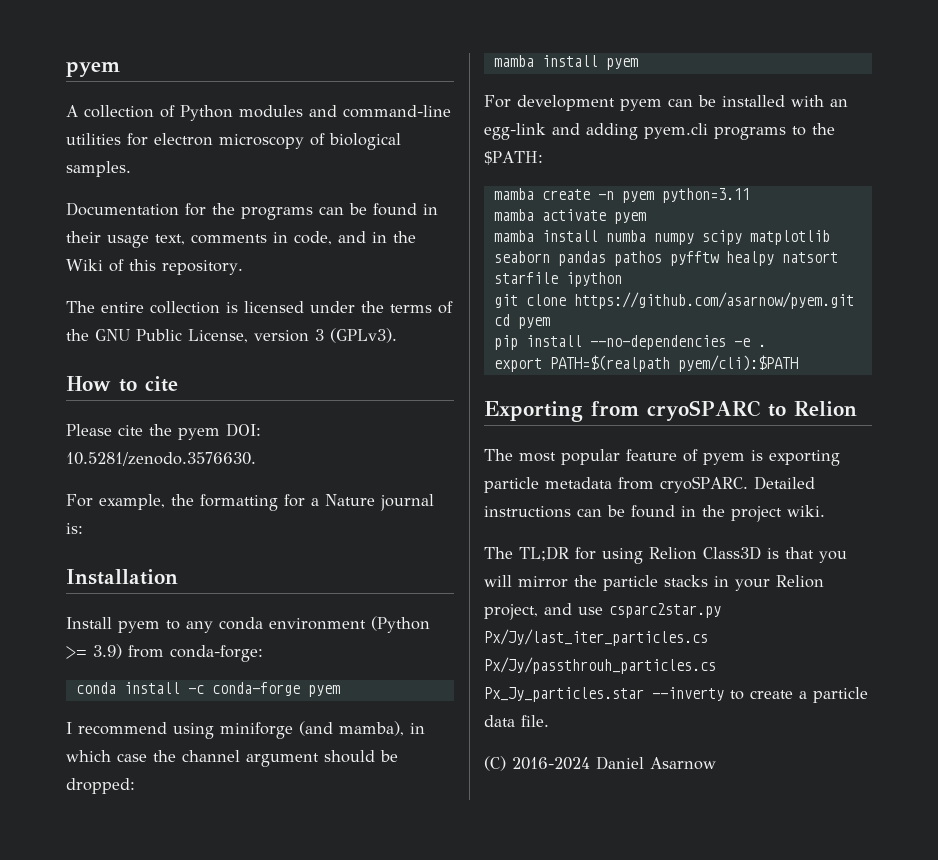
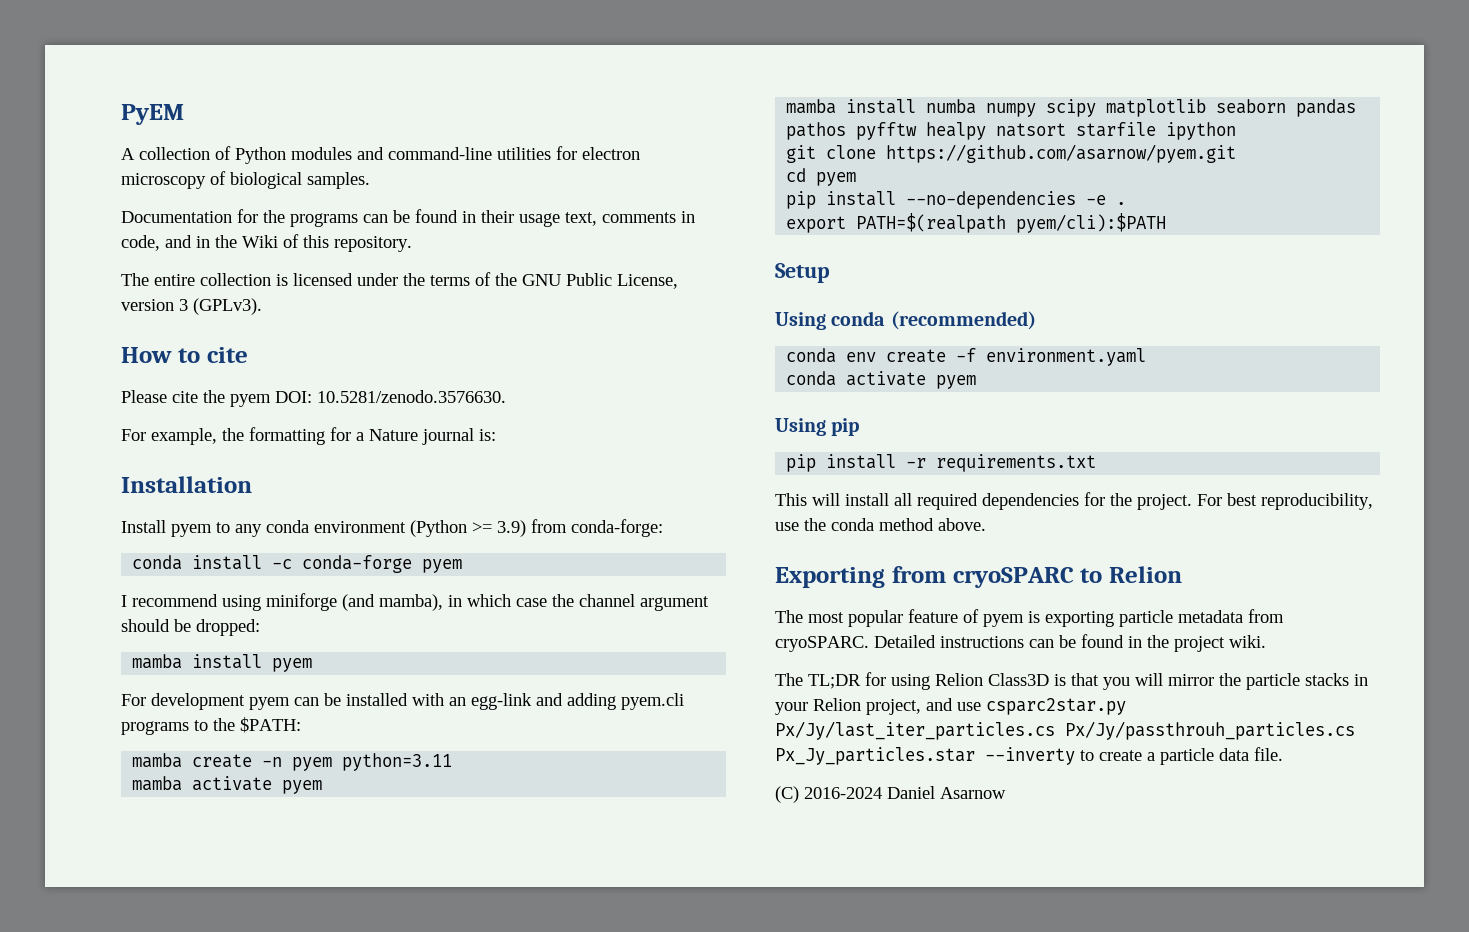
[66,61,120,77] pyem -> [121,104,184,125] PyEM
(798, 363) none -> [775,263,830,283] [775,311,1036,330] [786,348,1147,366] [786,371,977,389] [775,418,860,436] [786,454,1097,472] [775,492,1373,510] [775,518,986,531] // Setup // Using conda (recommended) // conda env create -f environment.yaml // conda activate pyem // Using pip // pip install -r requirements.txt // This will install all required dependencies for the project. For best reproducibility, use the conda method above.

